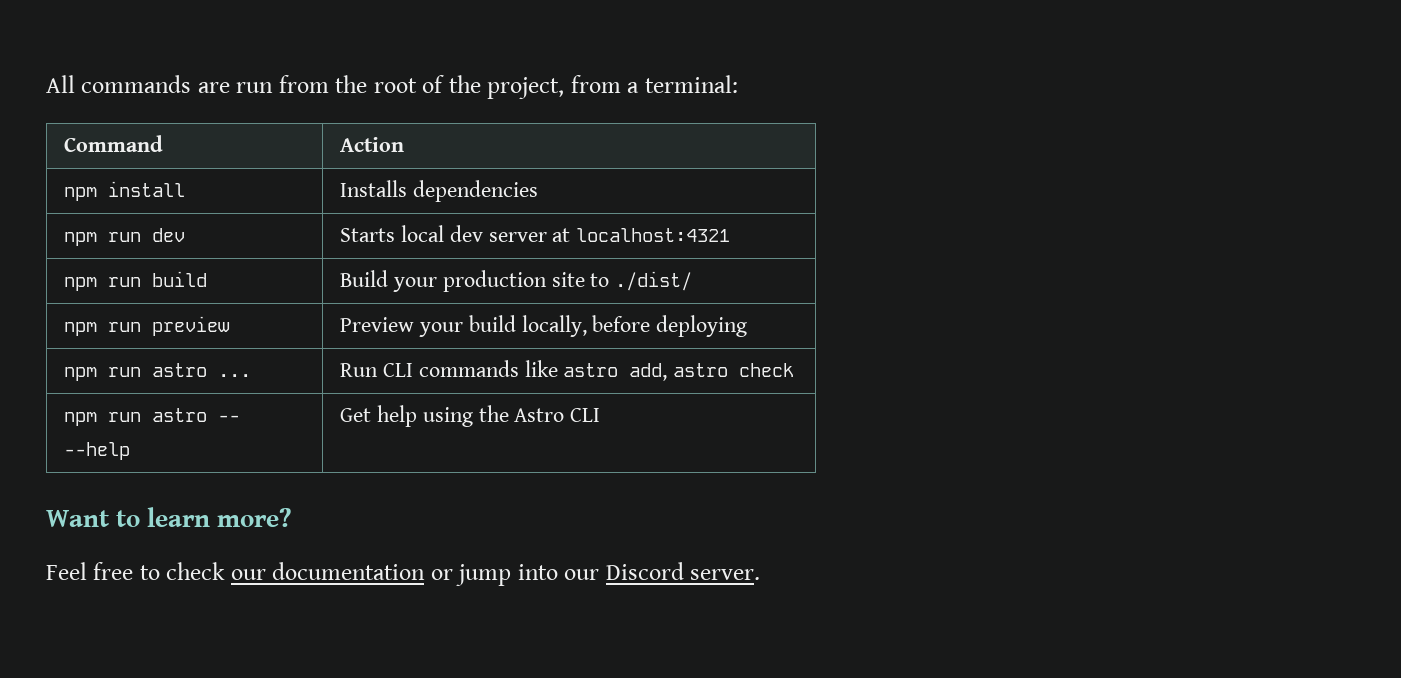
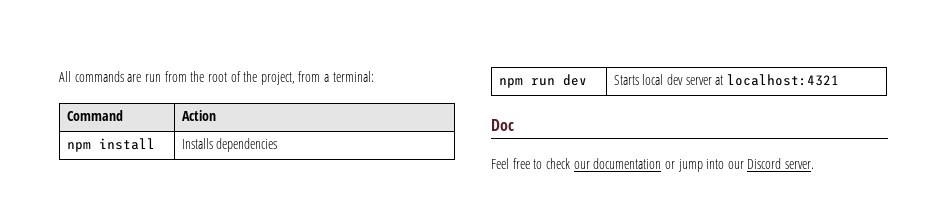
[64,271,208,291] [340,270,693,292] [64,316,231,336] [340,315,748,337] [64,363,252,381] [340,360,795,381] [64,408,241,426] [64,442,131,460] [340,405,601,427] [46,507,292,527] // npm run build | Build your production site to ./dist/ // npm run preview | Preview your build locally, before deploying // npm run astro ... | Run CLI commands like astro add, astro check // npm run astro -- --help | Get help using the Astro CLI // Want to learn more? -> [491,119,514,131] // Doc

